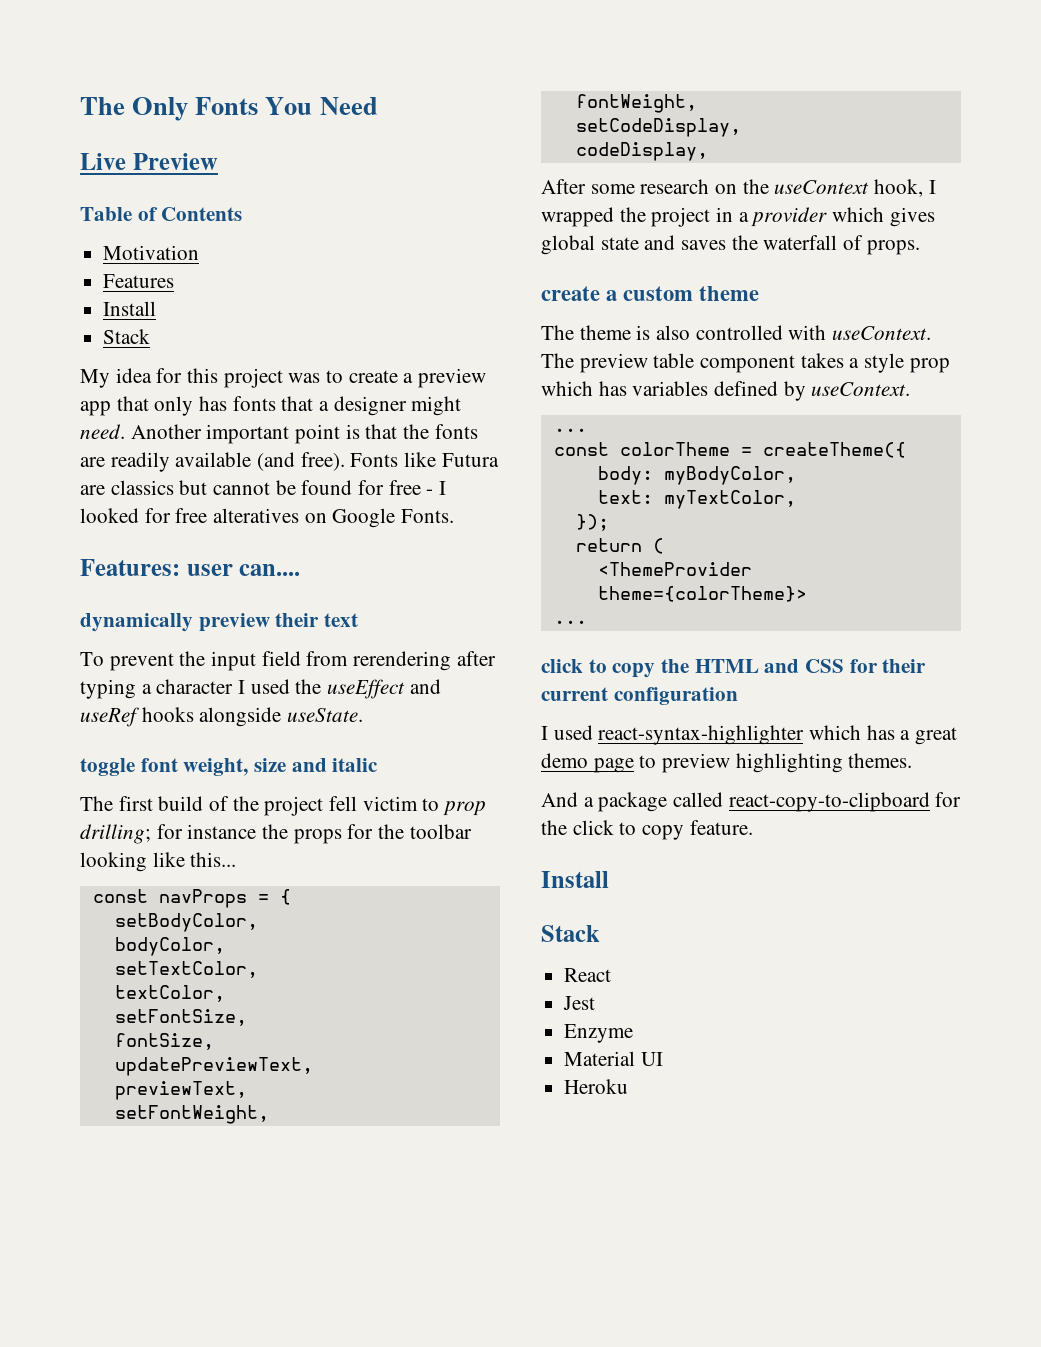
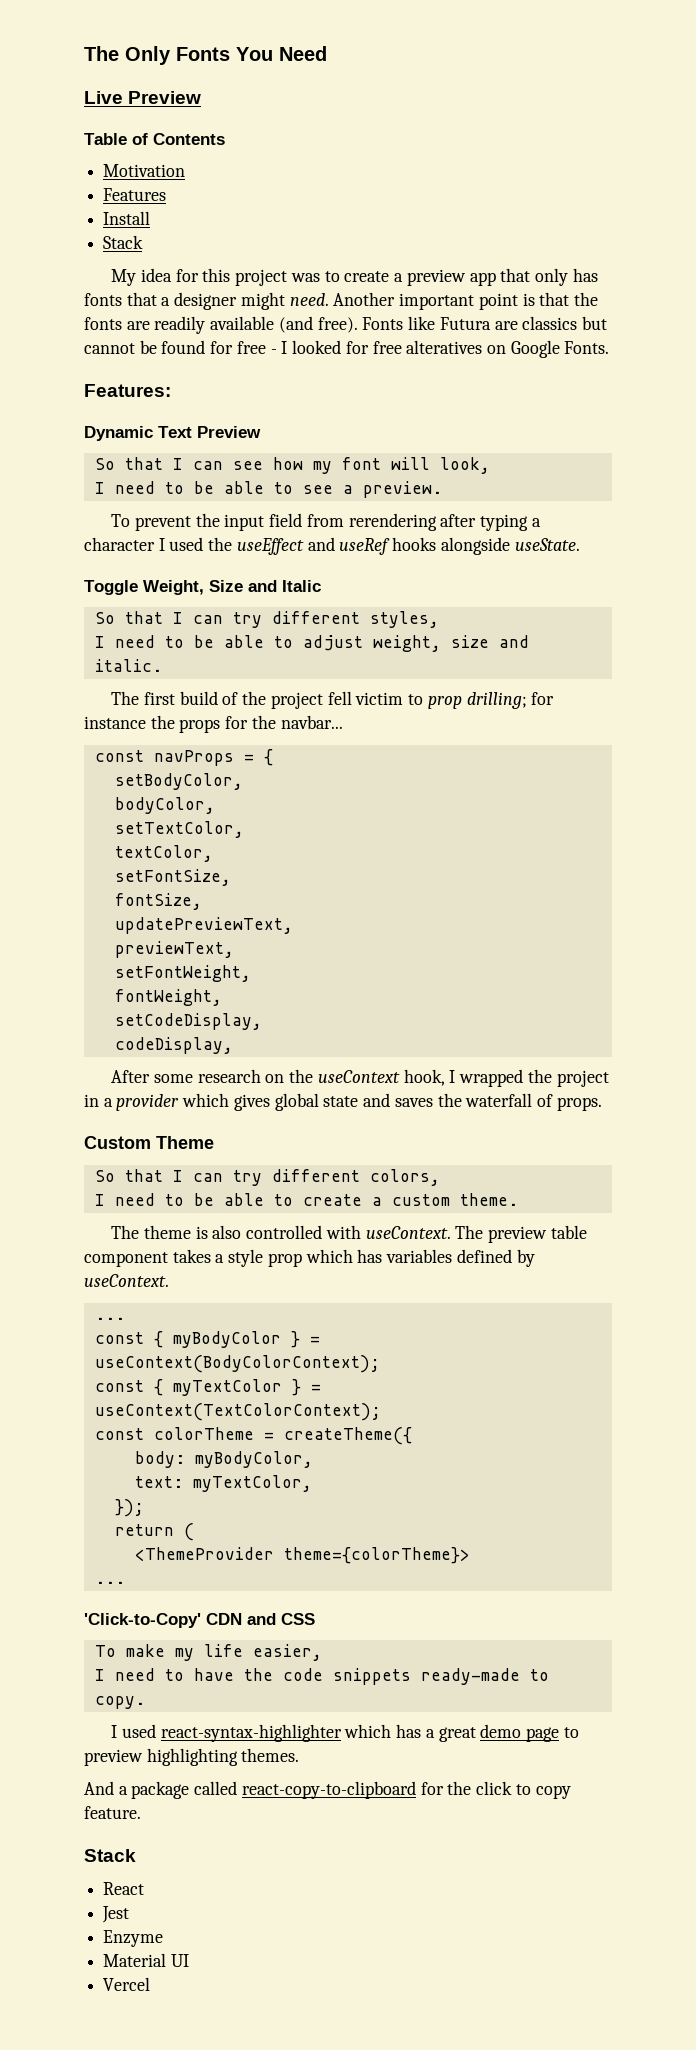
[186,564,301,576] [80,613,359,632] user can.... // dynamically preview their text -> [84,426,261,441] [94,457,490,474] [94,481,442,498] // Dynamic Text Preview // So that I can see how my font will look, // I need to be able to see a preview.
[80,758,178,776] toggle font -> [84,580,321,595] [94,611,439,628] [94,635,363,651] Toggle Weight, Size and Italic // So that I can try different styles, // I need to be able to adjust
[332,758,379,772] italic -> [94,659,162,672] italic.
[409,824,472,839] [80,852,237,872] toolbar looking like this... -> [280,715,343,729] navbar...
(920, 247) none -> [84,1136,214,1149] [94,1169,440,1186] [94,1193,293,1206] Custom Theme // So that I can try different colors, // I need to be able to
[699,286,760,301] theme -> [459,1193,518,1206] theme.
(587, 430) none -> [94,1331,320,1348] [94,1355,380,1373] [94,1379,321,1396] [94,1403,381,1421] // const { myBodyColor } = useContext(BodyColorContext); // const { myTextColor } = useContext(TextColorContext);
[541,659,927,678] [541,687,738,705] click to copy the HTML and CSS for their current configuration -> [84,1613,315,1628] [94,1644,322,1661] [94,1668,549,1685] [94,1696,145,1709] 'Click-to-Copy' CDN and CSS // To make my life easier, // I need to have the code snippets ready-made to copy.
[541,871,609,888] // Install -> (141, 1812) none
[564,1079,629,1094] Heroku -> [103,1977,151,1991] Vercel

